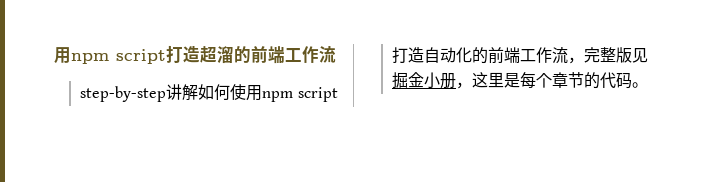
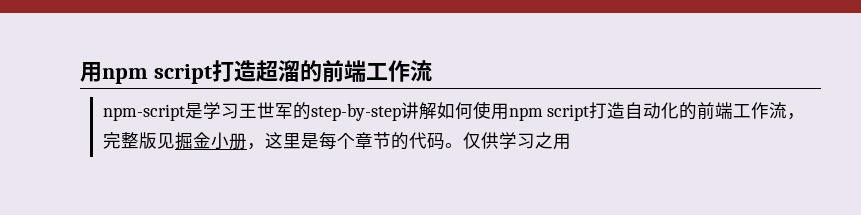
(336, 54) none -> [102,102,311,121] npm-script是学习王世军的
(649, 85) none -> [462,132,571,150] 仅供学习之用

